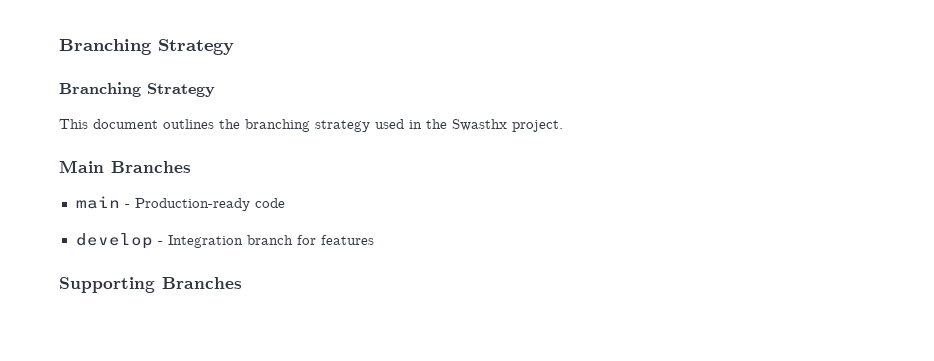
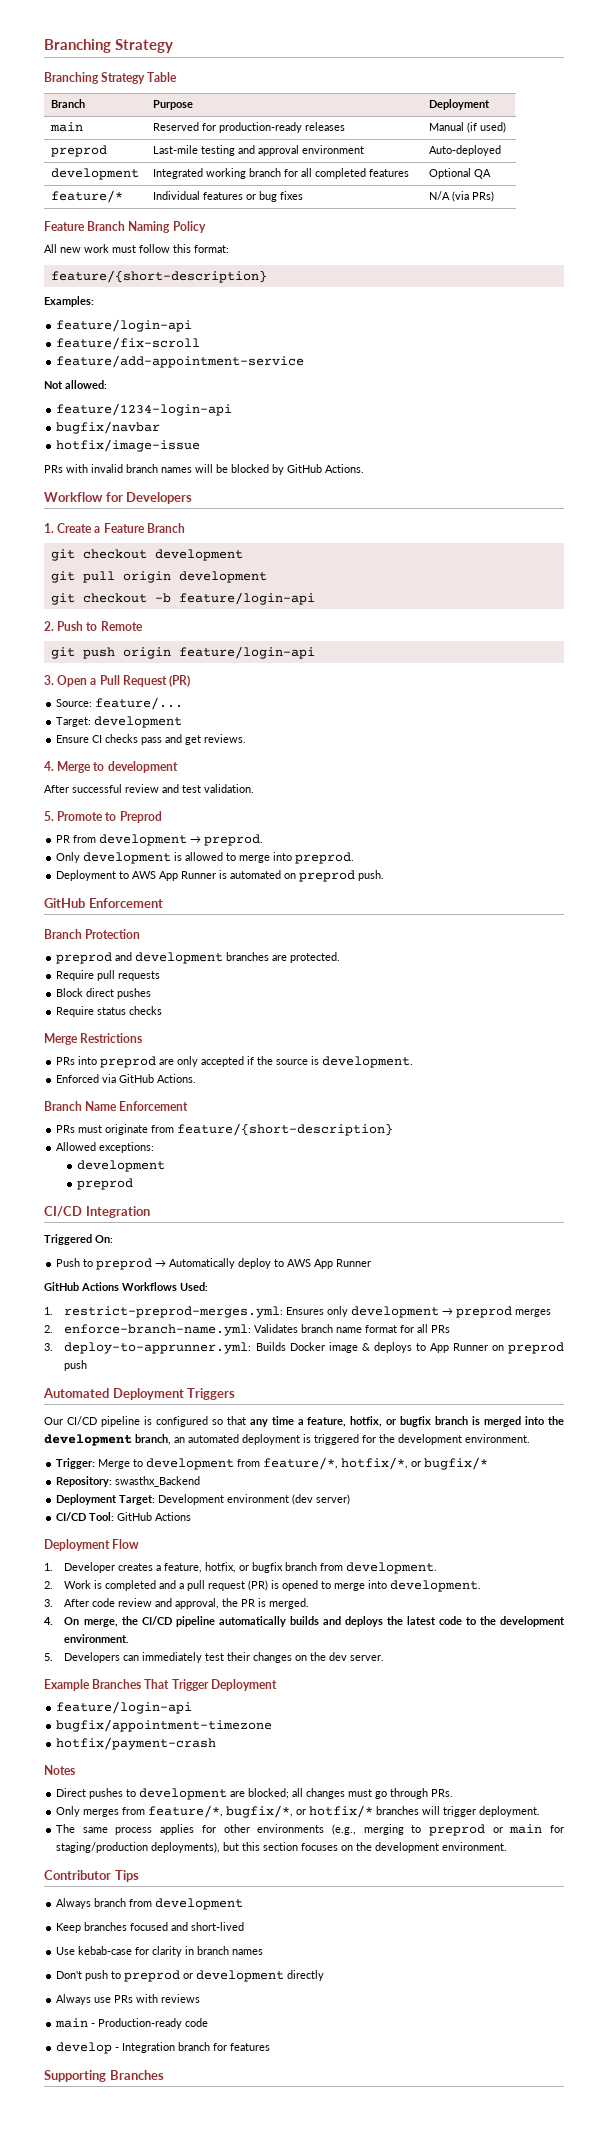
[59,119,563,132] [59,160,191,173] // This document outlines the branching strategy used in the Swasthx project. // Main Branches -> [147,72,178,82] [50,99,85,108] [152,100,193,110] [428,99,490,110] [49,122,83,132] [152,122,345,133] [428,122,506,133] [50,145,107,157] [152,145,364,156] [428,145,501,156] [50,168,139,180] [152,168,409,179] [428,168,491,179] [50,190,123,203] [152,191,303,202] [428,191,494,202] [44,221,206,233] [44,244,229,253] [50,270,267,283] [44,296,94,307] [56,319,193,332] [56,337,201,350] [56,355,305,368] [44,380,107,389] [56,403,233,416] [56,421,161,434] [56,439,201,452] [44,464,364,475] [44,492,193,504] [44,523,185,533] [50,549,243,561] [50,571,267,583] [50,592,315,605] [44,621,143,631] [50,646,315,659] [44,675,191,687] [56,697,184,710] [56,716,183,728] [56,734,247,745] [44,761,178,773] [44,784,254,793] [44,811,162,823] [56,834,264,846] [56,852,355,864] [56,870,385,882] [44,898,163,908] [44,929,141,939] [56,952,341,964] [56,970,161,981] [56,988,152,999] [56,1006,163,1017] [44,1033,143,1045] [56,1056,414,1068] [56,1074,197,1083] [44,1101,189,1111] [56,1123,394,1136] [56,1142,155,1153] [76,1160,165,1172] [76,1178,133,1190] [44,1206,150,1218] [44,1234,113,1245] [56,1258,372,1270] [44,1282,208,1291] [44,1306,552,1318] [44,1324,451,1336] [44,1342,565,1354] [64,1360,88,1371] [43,1388,236,1400] [44,1416,565,1427] [44,1434,530,1446] [56,1457,489,1470] [56,1476,201,1487] [56,1494,351,1505] [56,1512,192,1521] [44,1539,140,1551] [44,1562,438,1574] [44,1580,482,1592] [44,1598,310,1609] [44,1616,565,1627] [64,1634,130,1643] [44,1652,385,1663] [44,1679,277,1691] [56,1701,193,1714] [56,1719,273,1732] [56,1737,217,1750] [44,1765,75,1775] [56,1788,454,1800] [56,1805,541,1818] [56,1824,564,1836] [56,1842,508,1853] [44,1870,139,1882] [56,1898,244,1910] [56,1922,245,1933] [56,1946,264,1957] [56,1970,325,1982] [56,1994,201,2005] Table // Branch | Purpose | Deployment // main | Reserved for production-ready releases | Manual (if used) // preprod | Last-mile testing and approval environment | Auto-deployed // development | Integrated working branch for all completed features | Optional QA // feature/* | Individual features or bug fixes | N/A (via PRs) // Feature Branch Naming Policy // All new work must follow this format: // feature/{short-description} // Examples: // feature/login-api // feature/fix-scroll // feature/add-appointment-service // Not allowed: // feature/1234-login-api // bugfix/navbar // hotfix/image-issue // PRs with invalid branch names will be blocked by GitHub Actions. // Workflow for Developers // 1. Create a Feature Branch // git checkout development // git pull origin development // git checkout -b feature/login-api // 2. Push to Remote // git push origin feature/login-api // 3. Open a Pull Request (PR) // Source: feature/... // Target: development // Ensure CI checks pass and get reviews. // 4. Merge to development // After successful review and test validation. // 5. Promote to Preprod // PR from development → preprod. // Only development is allowed to merge into preprod. // Deployment to AWS App Runner is automated on preprod push. // GitHub Enforcement // Branch Protection // preprod and development branches are protected. // Require pull requests // Block direct pushes // Require status checks // Merge Restrictions // PRs into preprod are only accepted if the source is development. // Enforced via GitHub Actions. // Branch Name Enforcement // PRs must originate from feature/{short-description} // Allowed exceptions: // development // preprod // CI/CD Integration // Triggered On: // Push to preprod → Automatically deploy to AWS App Runner // GitHub Actions Workflows Used: // 1. restrict-preprod-merges.yml: Ensures only development → preprod merges // 2. enforce-branch-name.yml: Validates branch name format for all PRs // 3. deploy-to-apprunner.yml: Builds Docker image & deploys to App Runner on preprod push // Automated Deployment Triggers // Our CI/CD pipeline is configured so that any time a feature, hotfix, or bugfix branch is merged into the development branch, an automated deployment is triggered for the development environment. // Trigger: Merge to development from feature/*, hotfix/*, or bugfix/* // Repository: swasthx_Backend // Deployment Target: Development environment (dev server) // CI/CD Tool: GitHub Actions // Deployment Flow // 1. Developer creates a feature, hotfix, or bugfix branch from development. // 2. Work is completed and a pull request (PR) is opened to merge into development. // 3. After code review and approval, the PR is merged. // 4. On merge, the CI/CD pipeline automatically builds and deploys the latest code to the development environment. // 5. Developers can immediately test their changes on the dev server. // Example Branches That Trigger Deployment // feature/login-api // bugfix/appointment-timezone // hotfix/payment-crash // Notes // Direct pushes to development are blocked; all changes must go through PRs. // Only merges from feature/*, bugfix/*, or hotfix/* branches will trigger deployment. // The same process applies for other environments (e.g., merging to preprod or main for staging/production deployments), but this section focuses on the development environment. // Contributor Tips // Always branch from development // Keep branches focused and short-lived // Use kebab-case for clarity in branch names // Don't push to preprod or development directly // Always use PRs with reviews

